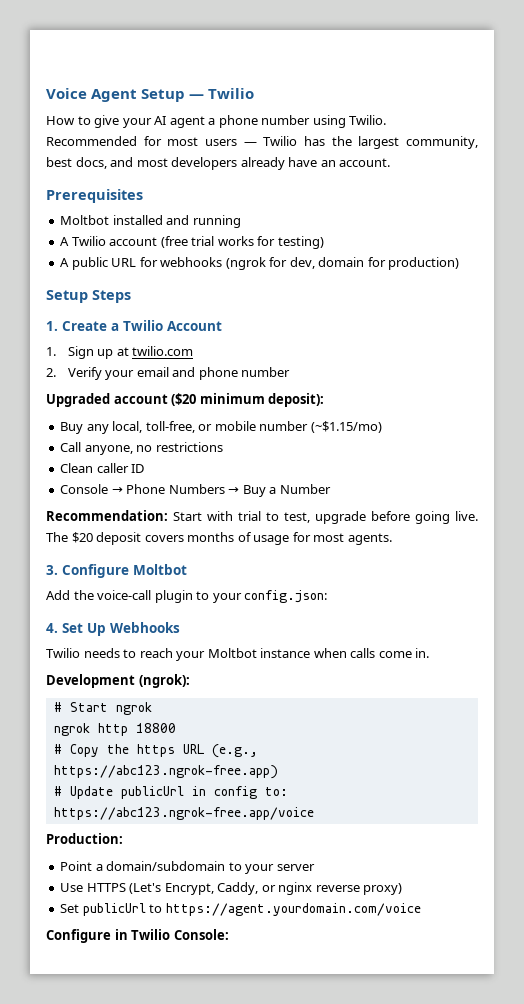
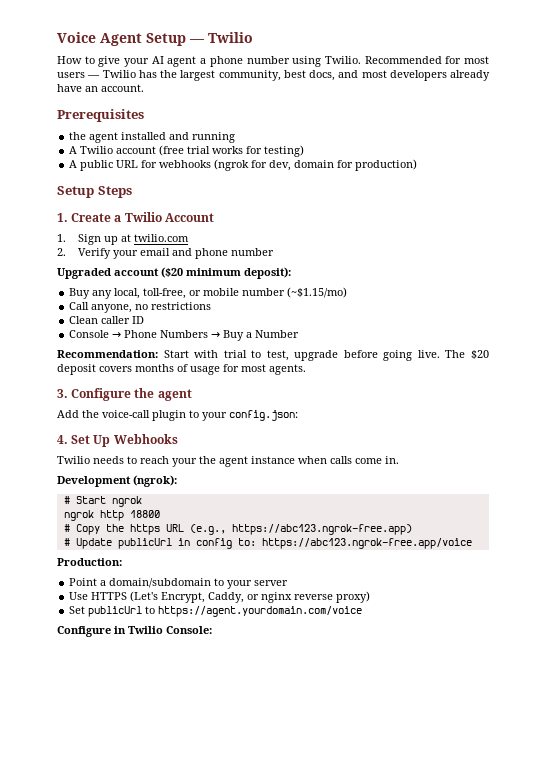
[60,215,110,225] Moltbot -> [69,132,119,143] the agent
[133,564,187,575] Moltbot -> [134,388,192,401] the agent
[207,648,257,658] Moltbot -> [199,456,248,467] the agent

